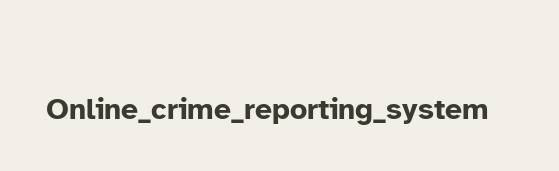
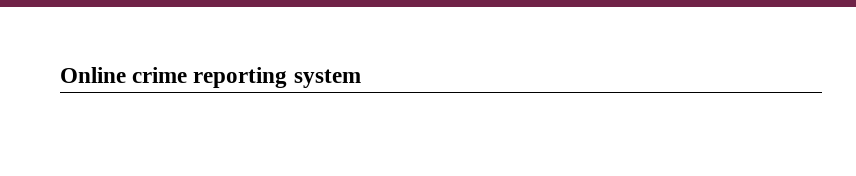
[46,97,489,125] Online_crime_reporting_system -> [60,67,361,88] Online crime reporting system

